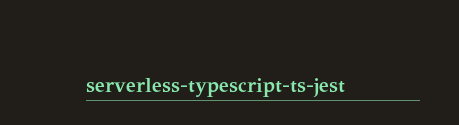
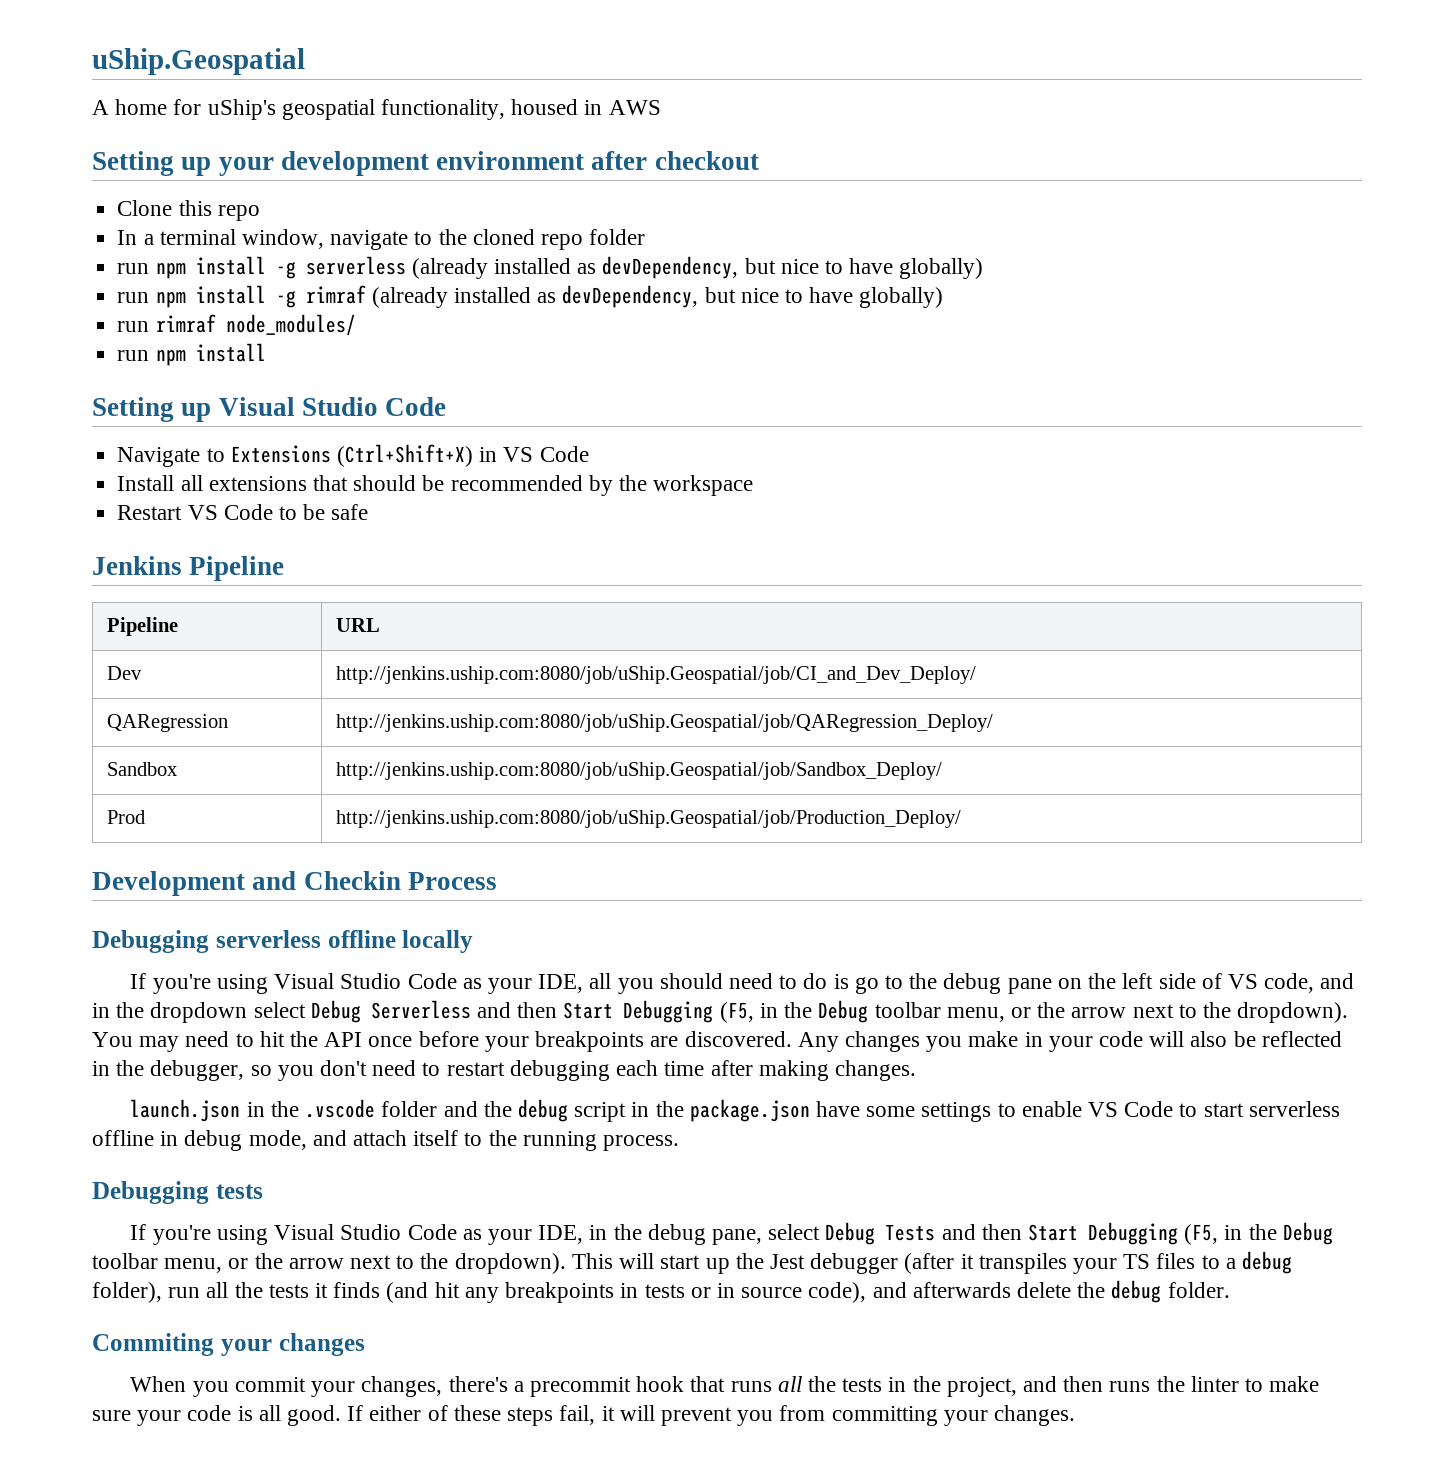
[86,78,345,97] serverless-typescript-ts-jest -> [92,48,305,75] [92,99,661,120] [92,151,759,176] [117,200,260,221] [117,229,646,250] [117,256,984,279] [117,285,944,308] [117,314,356,336] [117,343,266,366] [92,397,447,422] [117,444,589,467] [117,475,754,496] [117,504,369,520] [92,556,285,581] [106,617,178,636] [335,618,380,632] [106,666,142,680] [335,666,976,684] [106,714,228,732] [335,714,993,732] [106,762,177,776] [335,762,942,780] [106,810,145,824] [335,810,961,828] [92,871,497,896] [92,930,474,953] [130,973,1355,994] [92,1000,1349,1023] [92,1031,1342,1052] [92,1060,916,1081] [130,1099,1340,1122] [92,1130,680,1151] [92,1181,263,1204] [130,1222,1333,1245] [92,1251,1293,1274] [92,1280,1230,1303] [92,1333,365,1356] [130,1376,1320,1397] [92,1405,1075,1426] uShip.Geospatial // A home for uShip's geospatial functionality, housed in AWS // Setting up your development environment after checkout // Clone this repo // In a terminal window, navigate to the cloned repo folder // run npm install -g serverless (already installed as devDependency, but nice to have globally) // run npm install -g rimraf (already installed as devDependency, but nice to have globally) // run rimraf node_modules/ // run npm install // Setting up Visual Studio Code // Navigate to Extensions (Ctrl+Shift+X) in VS Code // Install all extensions that should be recommended by the workspace // Restart VS Code to be safe // Jenkins Pipeline // Pipeline | URL // Dev | http://jenkins.uship.com:8080/job/uShip.Geospatial/job/CI_and_Dev_Deploy/ // QARegression | http://jenkins.uship.com:8080/job/uShip.Geospatial/job/QARegression_Deploy/ // Sandbox | http://jenkins.uship.com:8080/job/uShip.Geospatial/job/Sandbox_Deploy/ // Prod | http://jenkins.uship.com:8080/job/uShip.Geospatial/job/Production_Deploy/ // Development and Checkin Process // Debugging serverless offline locally // If you're using Visual Studio Code as your IDE, all you should need to do is go to the debug pane on the left side of VS code, and in the dropdown select Debug Serverless and then Start Debugging (F5, in the Debug toolbar menu, or the arrow next to the dropdown). You may need to hit the API once before your breakpoints are discovered. Any changes you make in your code will also be reflected in the debugger, so you don't need to restart debugging each time after making changes. // launch.json in the .vscode folder and the debug script in the package.json have some settings to enable VS Code to start serverless offline in debug mode, and attach itself to the running process. // Debugging tests // If you're using Visual Studio Code as your IDE, in the debug pane, select Debug Tests and then Start Debugging (F5, in the Debug toolbar menu, or the arrow next to the dropdown). This will start up the Jest debugger (after it transpiles your TS files to a debug folder), run all the tests it finds (and hit any breakpoints in tests or in source code), and afterwards delete the debug folder. // Commiting your changes // When you commit your changes, there's a precommit hook that runs all the tests in the project, and then runs the linter to make sure your code is all good. If either of these steps fail, it will prevent you from committing your changes.

